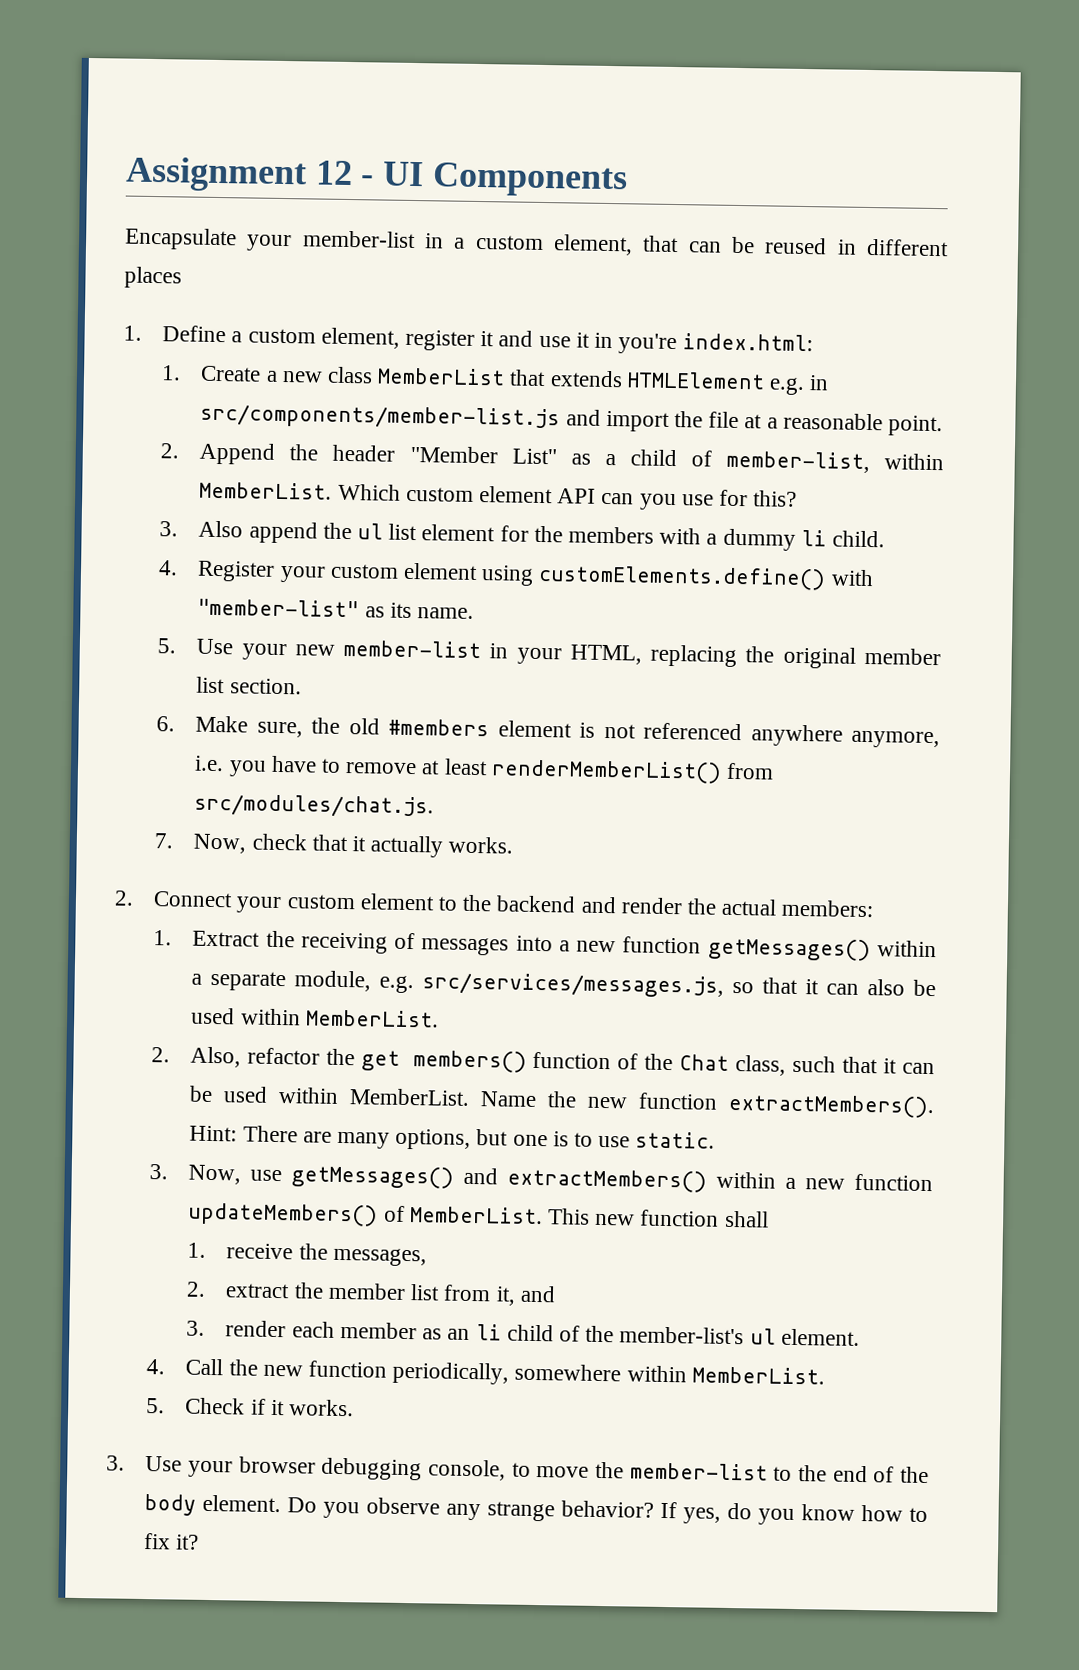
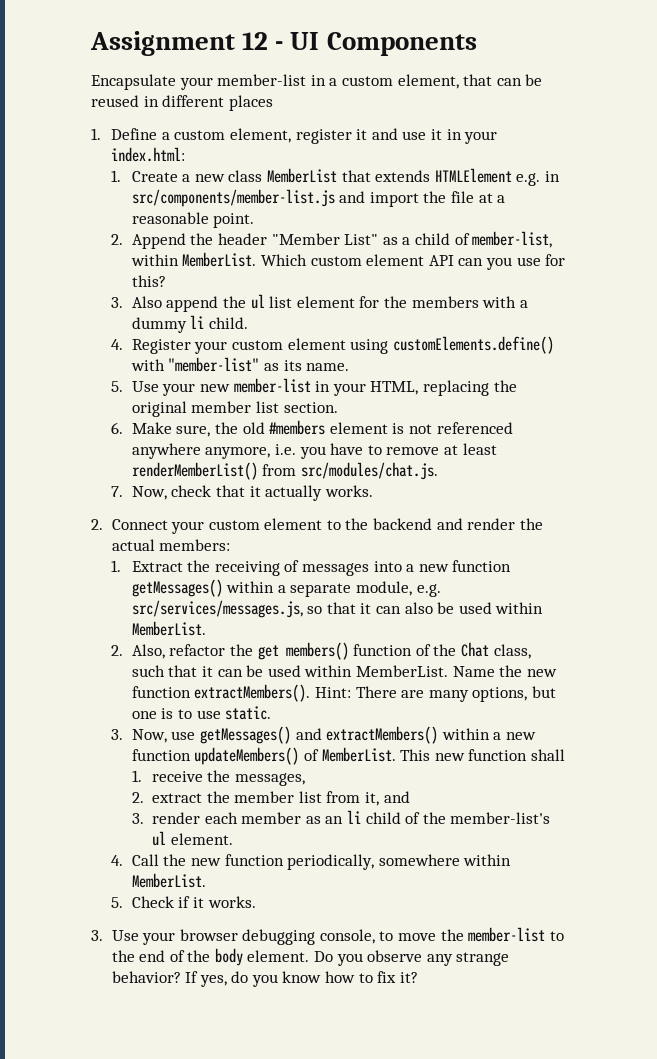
[618,333,678,355] you're -> [464,131,498,144] your

